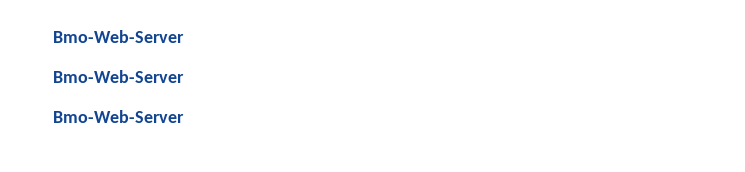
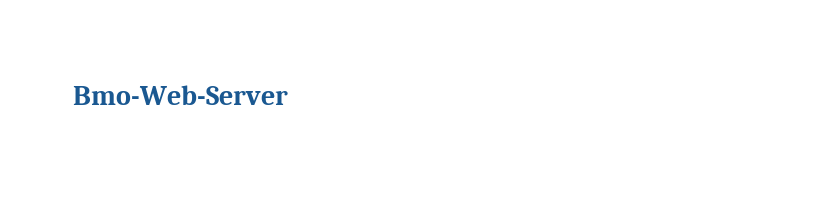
[53,30,184,43] [53,70,184,83] [53,110,184,123] Bmo-Web-Server // Bmo-Web-Server // Bmo-Web-Server -> [73,85,288,105] Bmo-Web-Server

